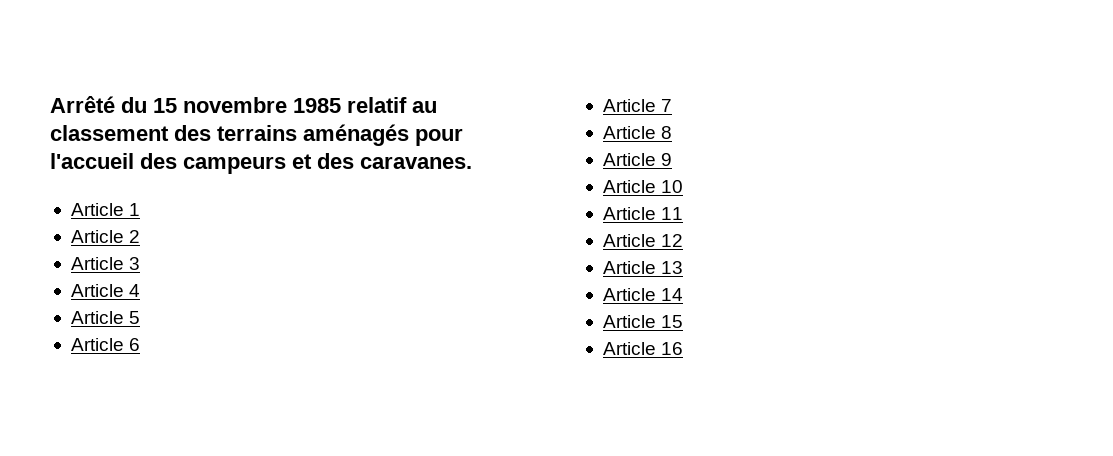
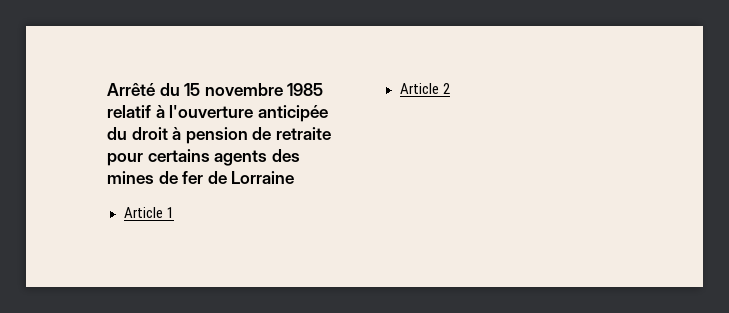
[412,101,437,113] [50,124,463,146] [50,153,472,174] [70,203,141,216] [70,230,141,243] [70,257,141,270] [70,284,141,297] [70,311,141,324] [70,338,141,351] [602,99,673,112] [602,126,673,139] [602,153,673,166] [602,180,684,193] [602,207,684,220] [602,234,684,247] [602,261,684,274] [602,288,684,301] [602,315,684,328] [602,342,684,355] au classement des terrains aménagés pour l'accueil des campeurs et des caravanes. // Article 1 // Article 2 // Article 3 // Article 4 // Article 5 // Article 6 // Article 7 // Article 8 // Article 9 // Article 10 // Article 11 // Article 12 // Article 13 // Article 14 // Article 15 // Article 16 -> [155,105,328,122] [107,127,331,144] [107,149,300,166] [107,171,295,184] [123,207,174,218] [399,83,450,94] à l'ouverture anticipée du droit à pension de retraite pour certains agents des mines de fer de Lorraine // Article 1 // Article 2

